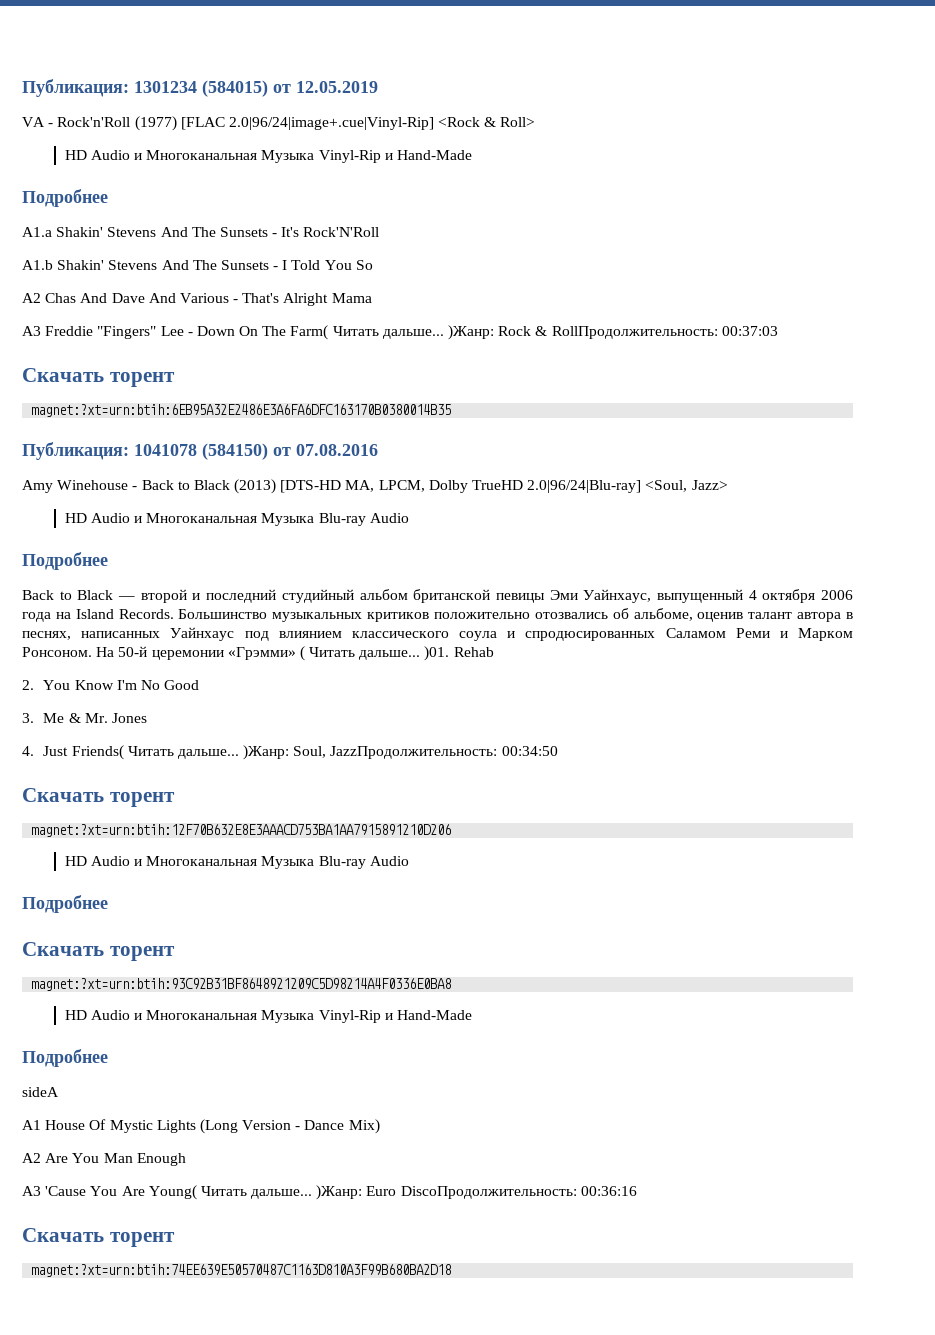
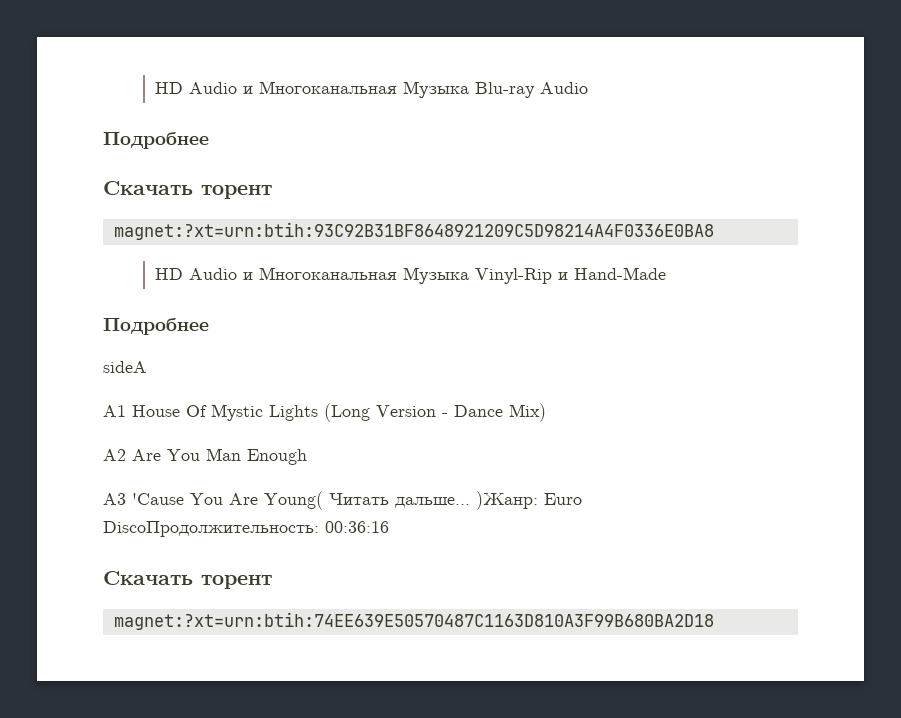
[22,79,378,97] [22,116,536,131] [64,150,472,163] [22,189,108,207] [22,227,380,237] [22,260,373,270] [22,293,372,306] [22,325,778,340] [22,368,175,387] [31,404,452,417] [22,442,378,460] [22,479,728,494] [64,513,409,526] [22,552,108,570] [22,589,853,603] [22,608,854,622] [22,627,853,641] [22,646,494,661] [22,680,200,690] [22,713,147,723] [22,745,558,760] [22,788,175,807] [31,824,452,837] Публикация: 1301234 (584015) от 12.05.2019 // VA - Rock'n'Roll (1977) [FLAC 2.0|96/24|image+.cue|Vinyl-Rip] <Rock & Roll> // HD Audio и Многоканальная Музыка Vinyl-Rip и Hand-Made // Подробнее // A1.a Shakin' Stevens And The Sunsets - It's Rock'N'Roll // A1.b Shakin' Stevens And The Sunsets - I Told You So // A2 Chas And Dave And Various - That's Alright Mama // A3 Freddie "Fingers" Lee - Down On The Farm( Читать дальше... )Жанр: Rock & RollПродолжительность: 00:37:03 // Скачать торент // magnet:?xt=urn:btih:6EB95A32E2486E3A6FA6DFC163170B0380014B35 // Публикация: 1041078 (584150) от 07.08.2016 // Amy Winehouse - Back to Black (2013) [DTS-HD MA, LPCM, Dolby TrueHD 2.0|96/24|Blu-ray] <Soul, Jazz> // HD Audio и Многоканальная Музыка Blu-ray Audio // Подробнее // Back to Black — второй и последний студийный альбом британской певицы Эми Уайнхаус, выпущенный 4 октября 2006 года на Island Records. Большинство музыкальных критиков положительно отозвались об альбоме, оценив талант автора в песнях, написанных Уайнхаус под влиянием классического соула и спродюсированных Саламом Реми и Марком Ронсоном. На 50-й церемонии «Грэмми» ( Читать дальше... )01. Rehab // 2. You Know I'm No Good // 3. Me & Mr. Jones // 4. Just Friends( Читать дальше... )Жанр: Soul, JazzПродолжительность: 00:34:50 // Скачать торент // magnet:?xt=urn:btih:12F70B632E8E3AAACD753BA1AA7915891210D206 // -> (155, 88) none

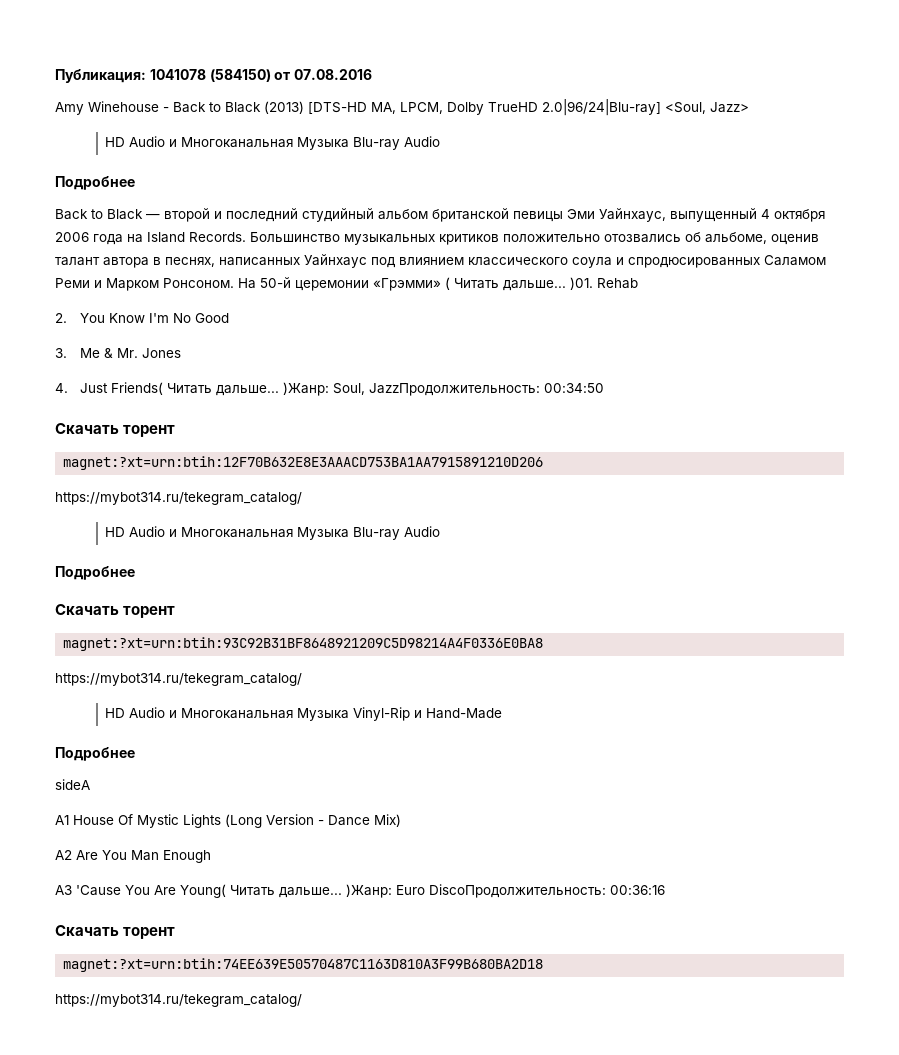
(155, 88) none -> [55,69,373,83] [55,99,749,116] [105,136,441,150] [55,176,135,190] [55,208,825,222] [55,232,819,245] [55,254,826,268] [55,277,638,291] [55,313,230,323] [55,348,182,358] [55,382,605,396] [55,423,176,437] [63,456,544,470] [55,492,302,505] Публикация: 1041078 (584150) от 07.08.2016 // Amy Winehouse - Back to Black (2013) [DTS-HD MA, LPCM, Dolby TrueHD 2.0|96/24|Blu-ray] <Soul, Jazz> // HD Audio и Многоканальная Музыка Blu-ray Audio // Подробнее // Back to Black — второй и последний студийный альбом британской певицы Эми Уайнхаус, выпущенный 4 октября 2006 года на Island Records. Большинство музыкальных критиков положительно отозвались об альбоме, оценив талант автора в песнях, написанных Уайнхаус под влиянием классического соула и спродюсированных Саламом Реми и Марком Ронсоном. На 50-й церемонии «Грэмми» ( Читать дальше... )01. Rehab // 2. You Know I'm No Good // 3. Me & Mr. Jones // 4. Just Friends( Читать дальше... )Жанр: Soul, JazzПродолжительность: 00:34:50 // Скачать торент // magnet:?xt=urn:btih:12F70B632E8E3AAACD753BA1AA7915891210D206 // https://mybot314.ru/tekegram_catalog/ //
(714, 231) none -> [55,673,302,686] // https://mybot314.ru/tekegram_catalog/
(714, 621) none -> [55,994,302,1007] // https://mybot314.ru/tekegram_catalog/

